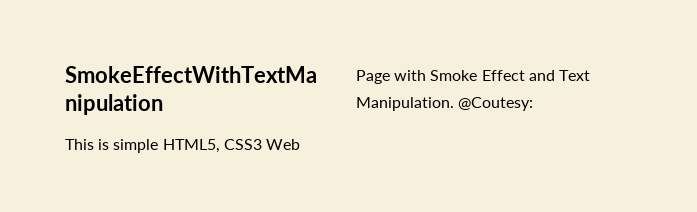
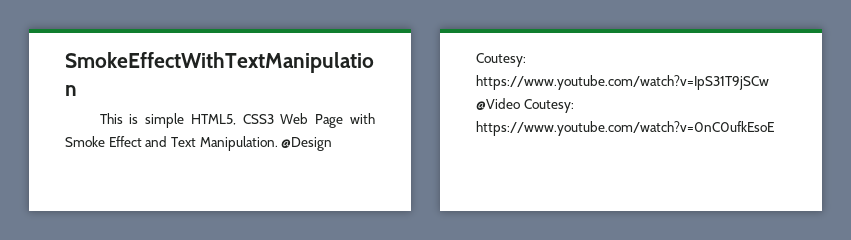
[458,97,534,111] @Coutesy: -> [281,137,333,151] [476,53,526,67] [476,75,769,90] [476,98,574,113] [476,121,774,136] @Design Coutesy: https://www.youtube.com/watch?v=IpS31T9jSCw @Video Coutesy: https://www.youtube.com/watch?v=0nC0ufkEsoE

